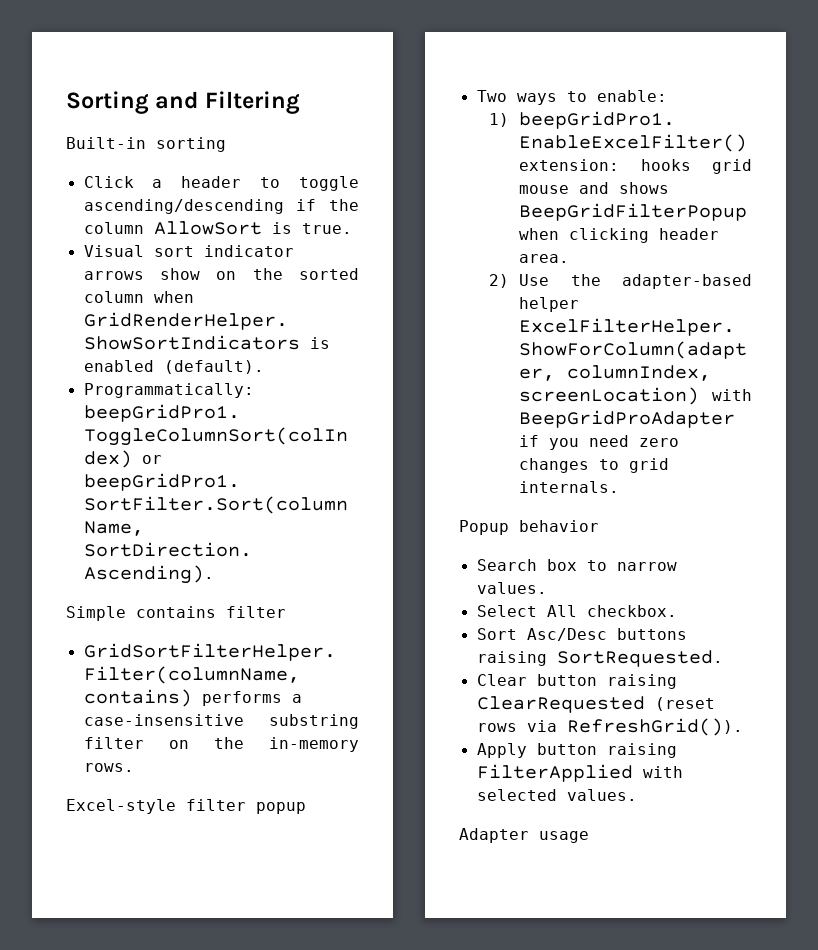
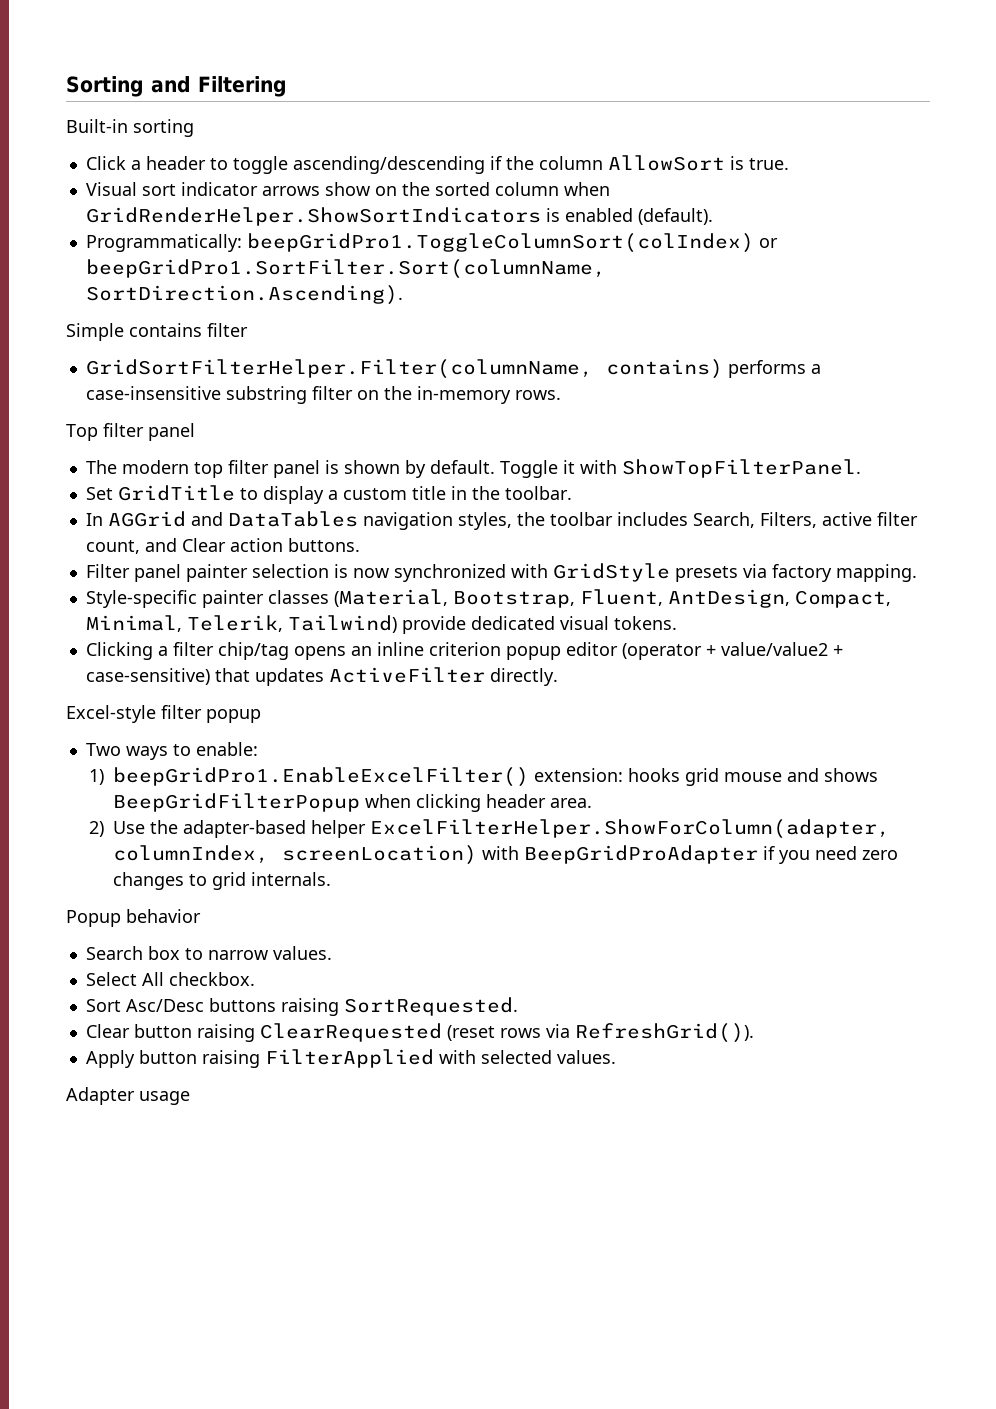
(134, 767) none -> [66,423,195,441] [85,459,861,478] [85,485,572,504] [85,511,918,530] [85,538,360,554] [85,563,917,582] [85,589,891,608] [85,615,677,634] [85,642,843,660] [85,667,558,686] // Top filter panel // The modern top filter panel is shown by default. Toggle it with ShowTopFilterPanel. // Set GridTitle to display a custom title in the toolbar. // In AGGrid and DataTables navigation styles, the toolbar includes Search, Filters, active filter count, and Clear action buttons. // Filter panel painter selection is now synchronized with GridStyle presets via factory mapping. // Style-specific painter classes (Material, Bootstrap, Fluent, AntDesign, Compact, Minimal, Telerik, Tailwind) provide dedicated visual tokens. // Clicking a filter chip/tag opens an inline criterion popup editor (operator + value/value2 + case-sensitive) that updates ActiveFilter directly.

